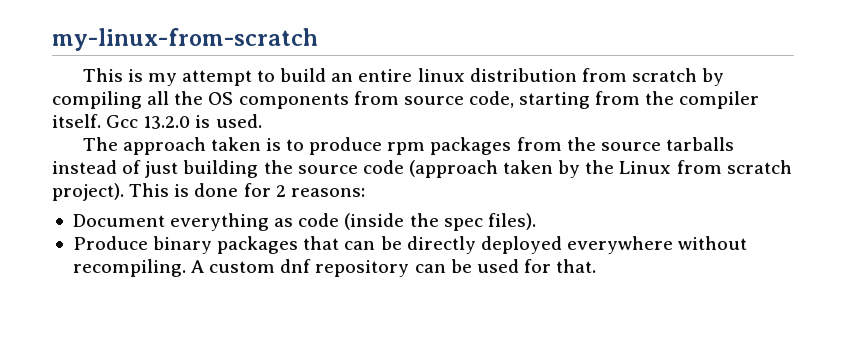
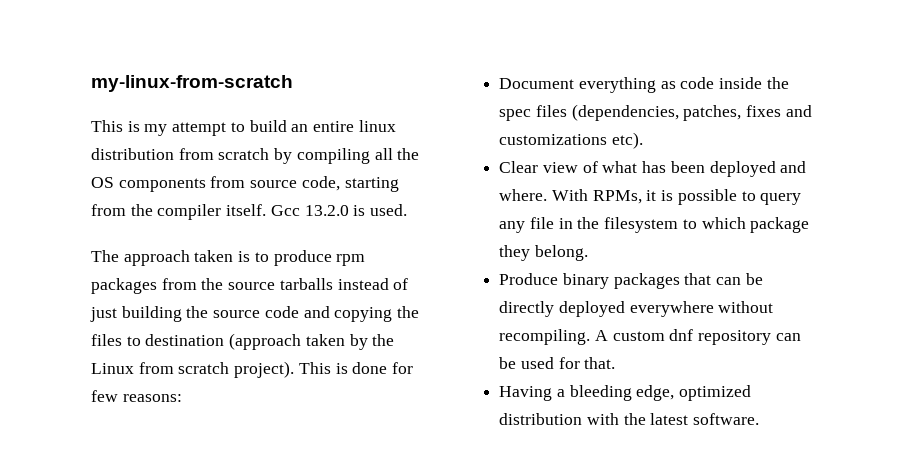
(404, 167) none -> [303,306,420,322] [91,334,225,346] and copying the files to destination
[275,185,286,197] 2 -> [91,390,118,402] few
[344,213,405,230] (inside -> [719,77,763,89] inside
[487,213,536,230] files). -> [535,104,812,121] [499,132,643,149] [499,161,807,177] [499,189,802,205] [499,217,810,233] [499,245,588,261] files (dependencies, patches, fixes and customizations etc). // Clear view of what has been deployed and where. With RPMs, it is possible to query any file in the filesystem to which package they belong.
(597, 266) none -> [499,385,752,401] [499,413,760,425] // Having a bleeding edge, optimized distribution with the latest software.

